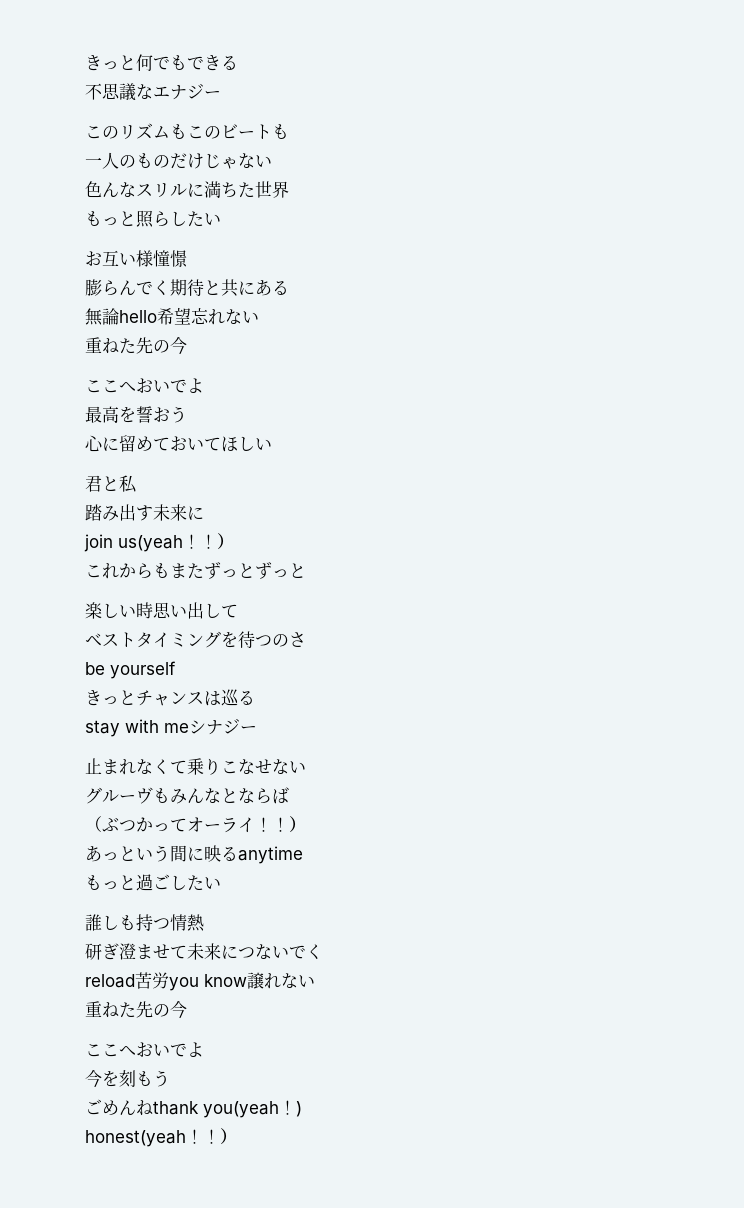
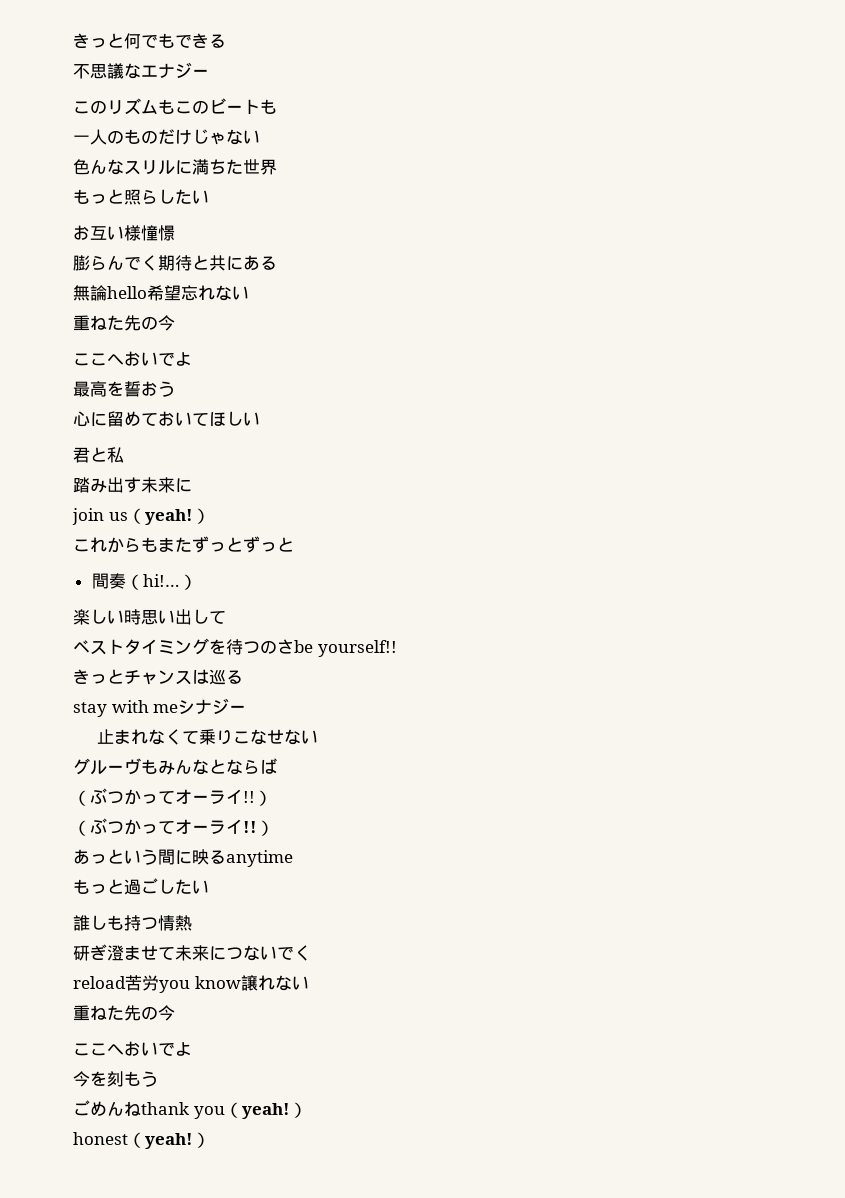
[118,534,217,552] us(yeah！！ -> [108,508,193,525] us（yeah!
(306, 570) none -> [91,573,197,590] // 間奏（hi!…）
[85,661,176,679] // be yourself -> [294,640,397,657] be yourself!!
[255,817,289,832] ！！ -> [243,790,272,806] [73,818,257,836] !!） // （ぶつかってオーライ!!
[203,1100,302,1118] [85,1129,220,1147] you(yeah！) // honest(yeah！！ -> [193,1102,307,1119] [73,1132,193,1149] you（yeah!） // honest（yeah!

